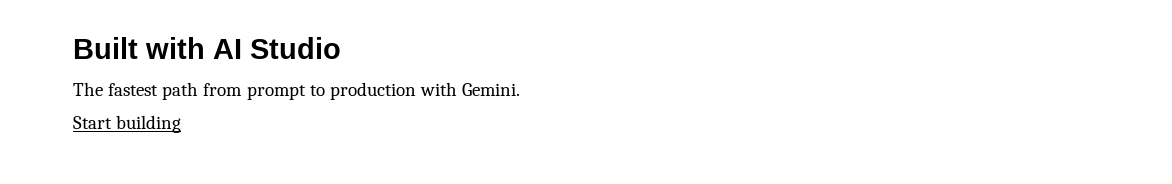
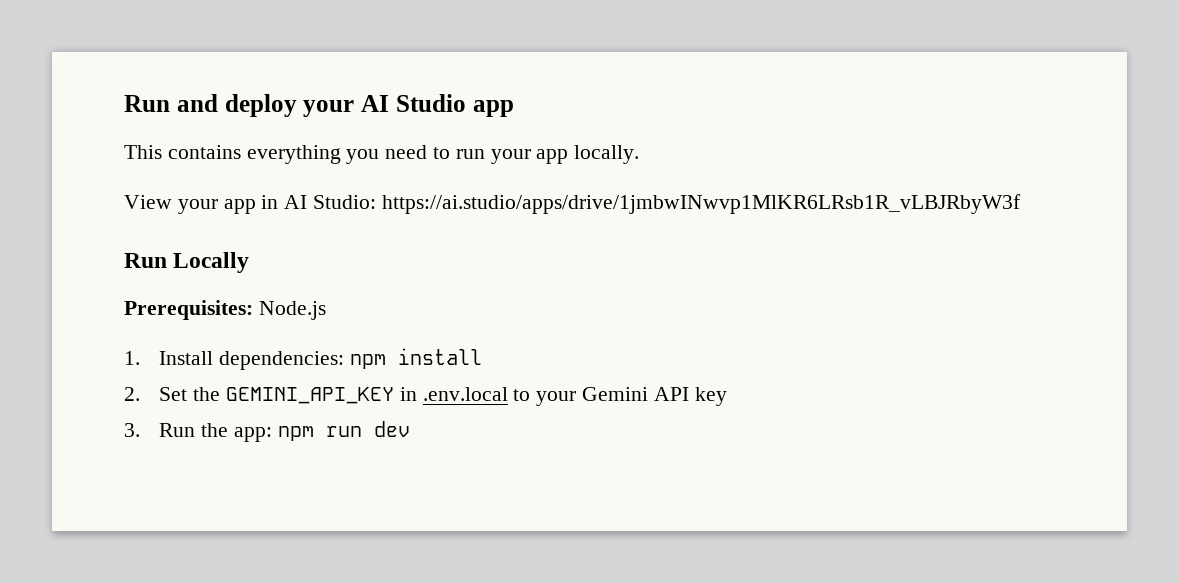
[73,37,341,59] [73,82,521,100] [73,115,182,133] Built with AI Studio // The fastest path from prompt to production with Gemini. // Start building -> [124,94,514,117] [124,145,640,164] [124,194,1021,214] [124,252,250,273] [124,300,326,320] [124,348,482,370] [124,387,727,406] [124,421,410,442] Run and deploy your AI Studio app // This contains everything you need to run your app locally. // View your app in AI Studio: https://ai.studio/apps/drive/1jmbwINwvp1MlKR6LRsb1R_vLBJRbyW3f // Run Locally // Prerequisites: Node.js // 1. Install dependencies: npm install // 2. Set the GEMINI_API_KEY in .env.local to your Gemini API key // 3. Run the app: npm run dev

